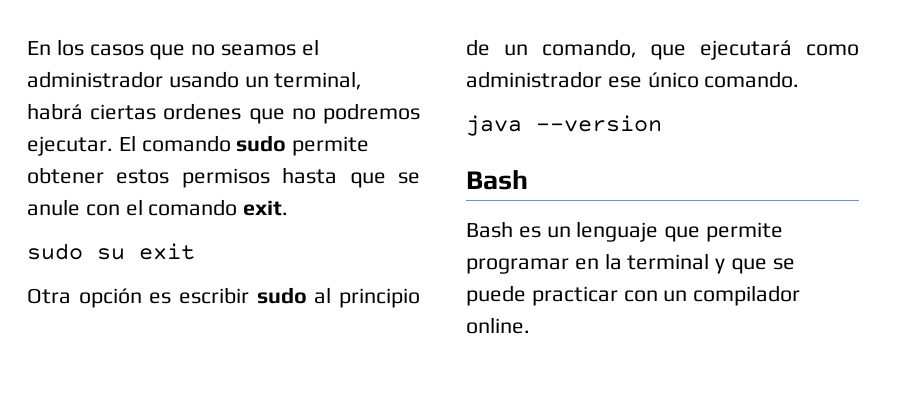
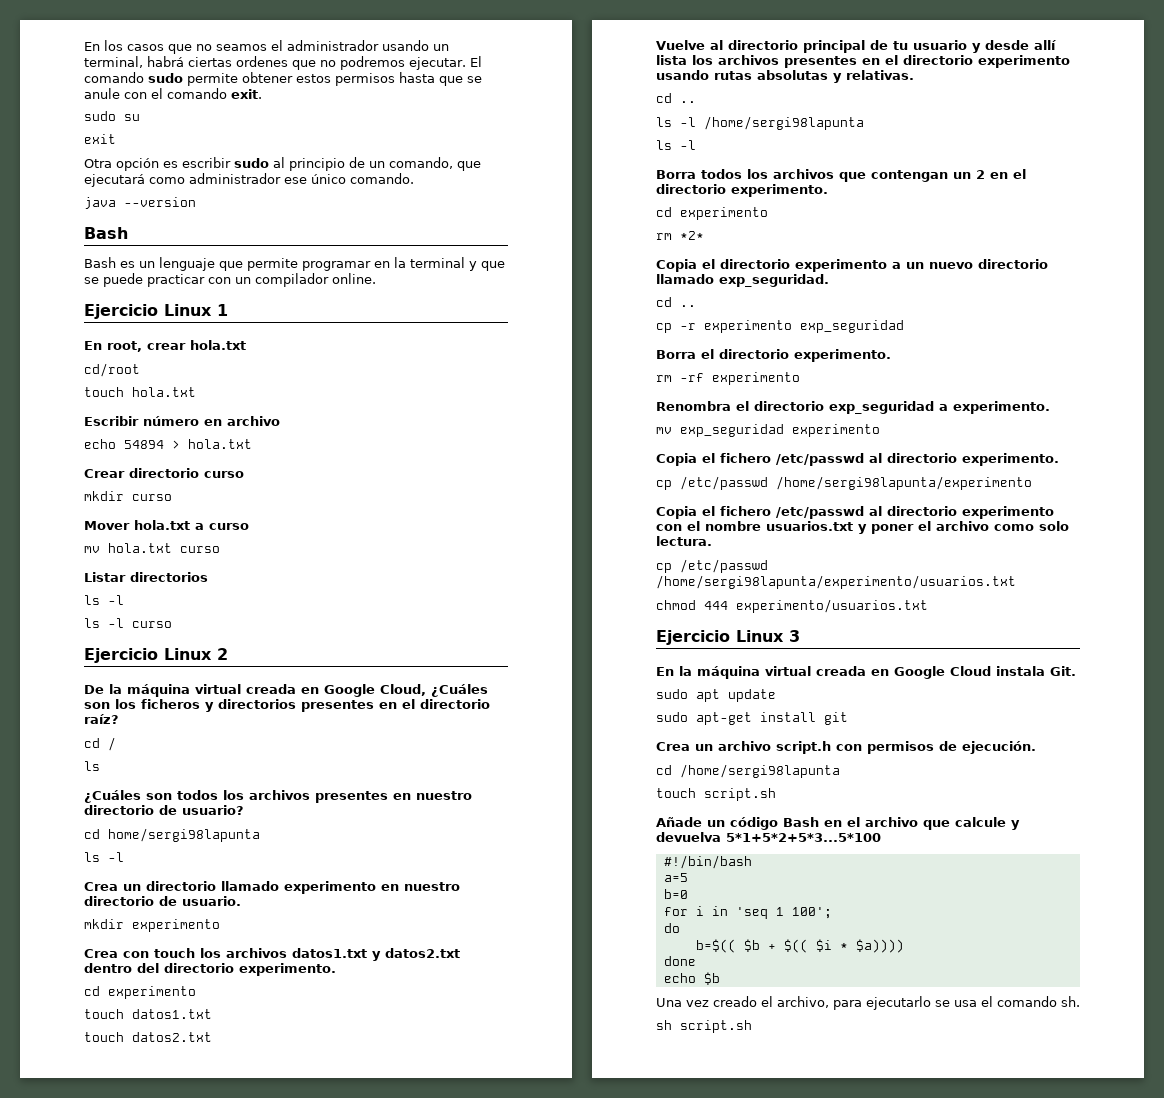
(125, 254) none -> (140, 117) //
(530, 325) none -> [84,304,228,319] [84,340,246,352] [84,363,140,377] [84,387,196,397] [84,416,280,426] [84,439,252,449] [84,468,244,478] [84,491,172,501] [84,520,249,530] [84,543,220,553] [84,572,208,582] [84,595,124,605] [84,618,172,628] [84,648,228,663] [84,684,488,697] [84,699,490,712] [84,714,119,724] [84,737,116,751] [84,761,100,771] [84,790,472,803] [84,805,244,815] [84,828,260,842] [84,852,124,862] [84,881,460,894] [84,896,241,906] [84,919,220,932] [84,948,460,961] [84,963,336,976] [84,986,196,999] [84,1009,212,1019] [84,1032,212,1042] [656,40,1057,53] [656,55,1070,68] [656,70,914,83] [656,93,696,103] [656,116,864,130] [656,140,696,150] [656,169,1026,182] [656,184,828,197] [656,207,768,220] [656,231,704,240] [656,259,1048,272] [656,274,829,287] [656,297,696,307] [656,320,904,333] [656,349,891,362] [656,372,800,385] [656,401,1050,414] [656,424,880,437] [656,453,1059,466] [656,476,1032,490] [656,506,1054,519] [656,521,1069,534] [656,536,712,546] [656,559,768,573] [656,575,1016,589] [656,599,928,613] [656,630,800,645] [656,666,1076,679] [656,689,776,702] [656,712,848,725] [656,741,1036,754] [656,764,840,778] [656,788,776,801] [656,817,1020,830] [656,832,881,842] [663,855,752,869] [663,873,688,882] [663,889,688,899] [663,906,832,919] [663,923,680,933] [695,939,904,953] [663,956,696,966] [663,972,720,985] [656,996,1080,1010] [656,1020,752,1033] // Ejercicio Linux 1 // En root, crear hola.txt // cd/root // touch hola.txt // Escribir número en archivo // echo 54894 > hola.txt // Crear directorio curso // mkdir curso // Mover hola.txt a curso // mv hola.txt curso // Listar directorios // ls -l // ls -l curso // Ejercicio Linux 2 // De la máquina virtual creada en Google Cloud, ¿Cuáles son los ficheros y directorios presentes en el directorio raíz? // cd / // ls // ¿Cuáles son todos los archivos presentes en nuestro directorio de usuario? // cd home/sergi98lapunta // ls -l // Crea un directorio llamado experimento en nuestro directorio de usuario. // mkdir experimento // Crea con touch los archivos datos1.txt y datos2.txt dentro del directorio experimento. // cd experimento // touch datos1.txt // touch datos2.txt // Vuelve al directorio principal de tu usuario y desde allí lista los archivos presentes en el directorio experimento usando rutas absolutas y relativas. // cd .. // ls -l /home/sergi98lapunta // ls -l // Borra todos los archivos que contengan un 2 en el directorio experimento. // cd experimento // rm *2* // Copia el directorio experimento a un nuevo directorio llamado exp_seguridad. // cd .. // cp -r experimento exp_seguridad // Borra el directorio experimento. // rm -rf experimento // Renombra el directorio exp_seguridad a experimento. // mv exp_seguridad experimento // Copia el fichero /etc/passwd al directorio experimento. // cp /etc/passwd /home/sergi98lapunta/experimento // Copia el fichero /etc/passwd al directorio experimento con el nombre usuarios.txt y poner el archivo como solo lectura. // cp /etc/passwd /home/sergi98lapunta/experimento/usuarios.txt // chmod 444 experimento/usuarios.txt // Ejercicio Linux 3 // En la máquina virtual creada en Google Cloud instala Git. // sudo apt update // sudo apt-get install git // Crea un archivo script.h con permisos de ejecución. // cd /home/sergi98lapunta // touch script.sh // Añade un código Bash en el archivo que calcule y devuelva 5*1+5*2+5*3...5*100 // #!/bin/bash // a=5 // b=0 // for i in 'seq 1 100'; // do // b=$(( $b + $(( $i * $a)))) // done // echo $b // Una vez creado el archivo, para ejecutarlo se usa el comando sh. // sh script.sh

